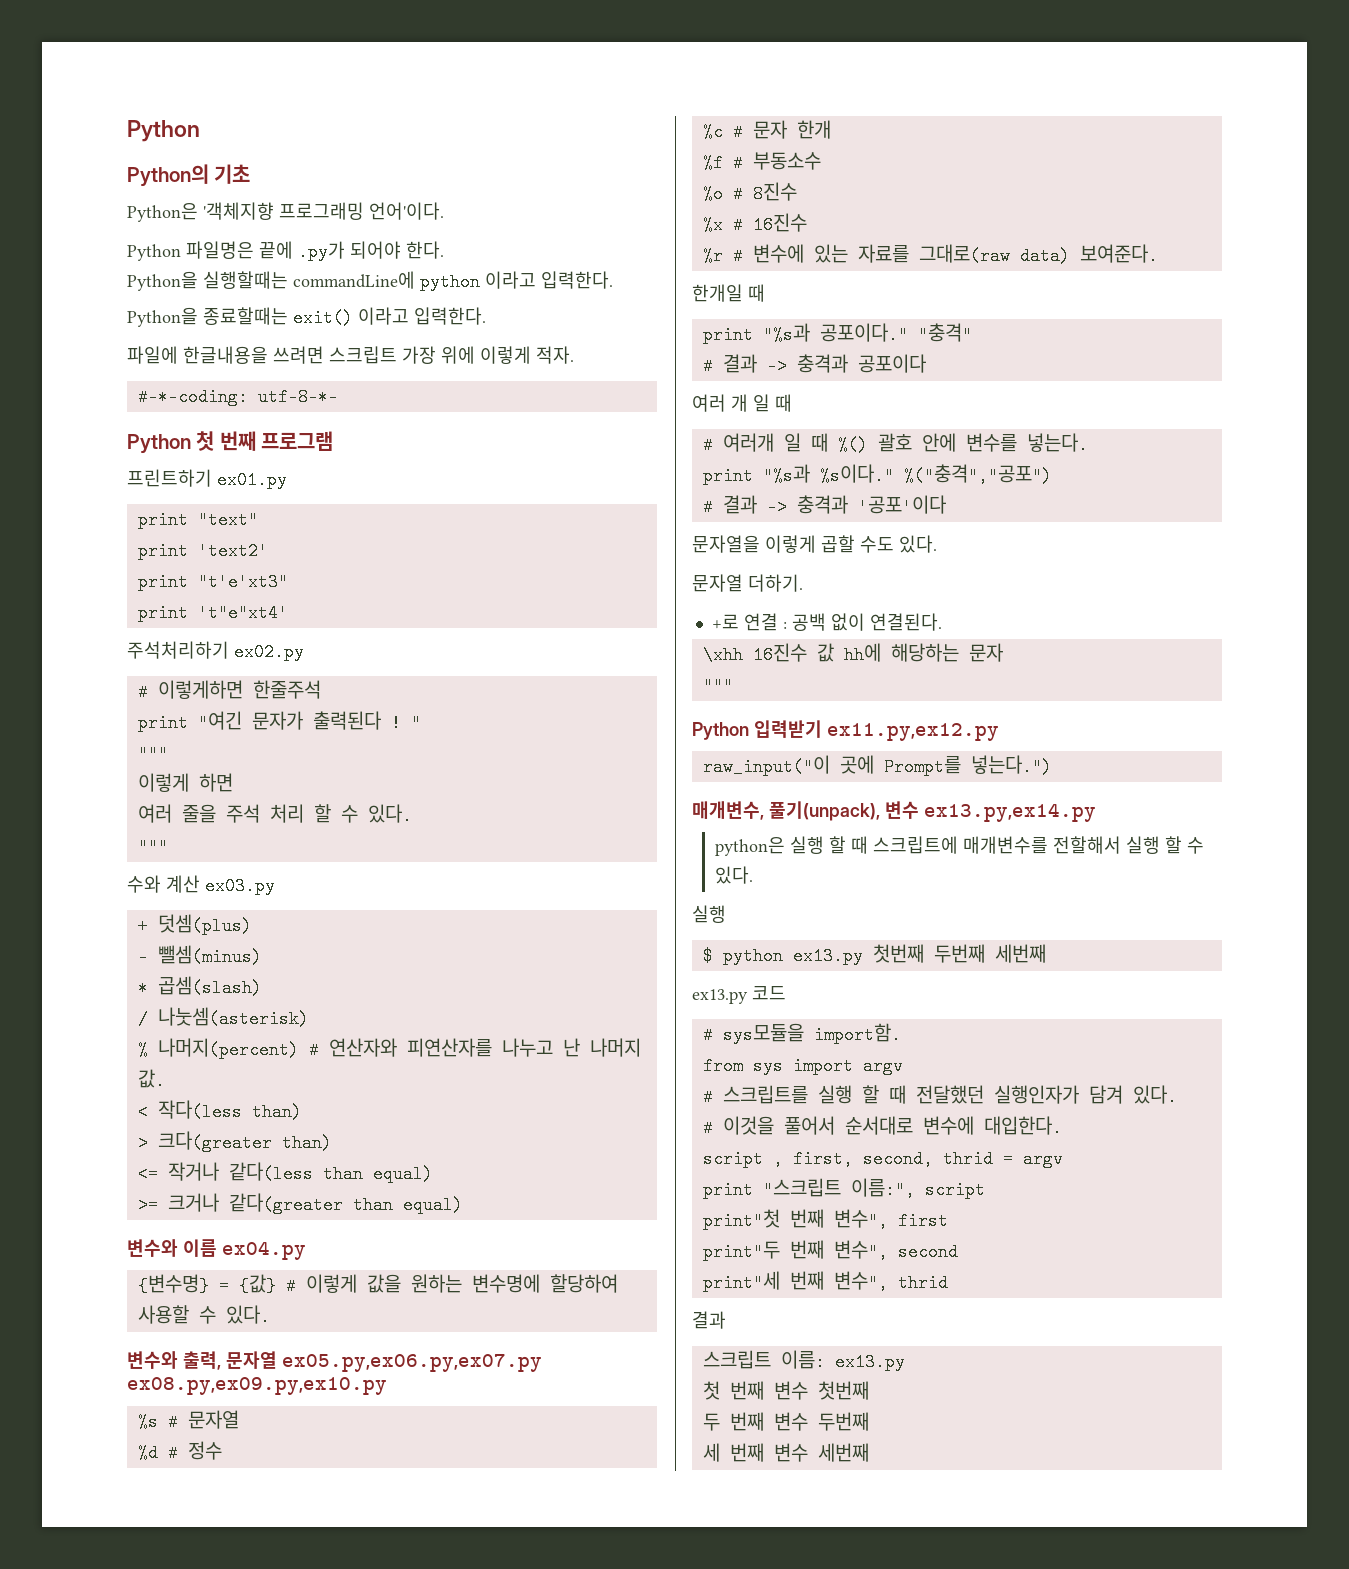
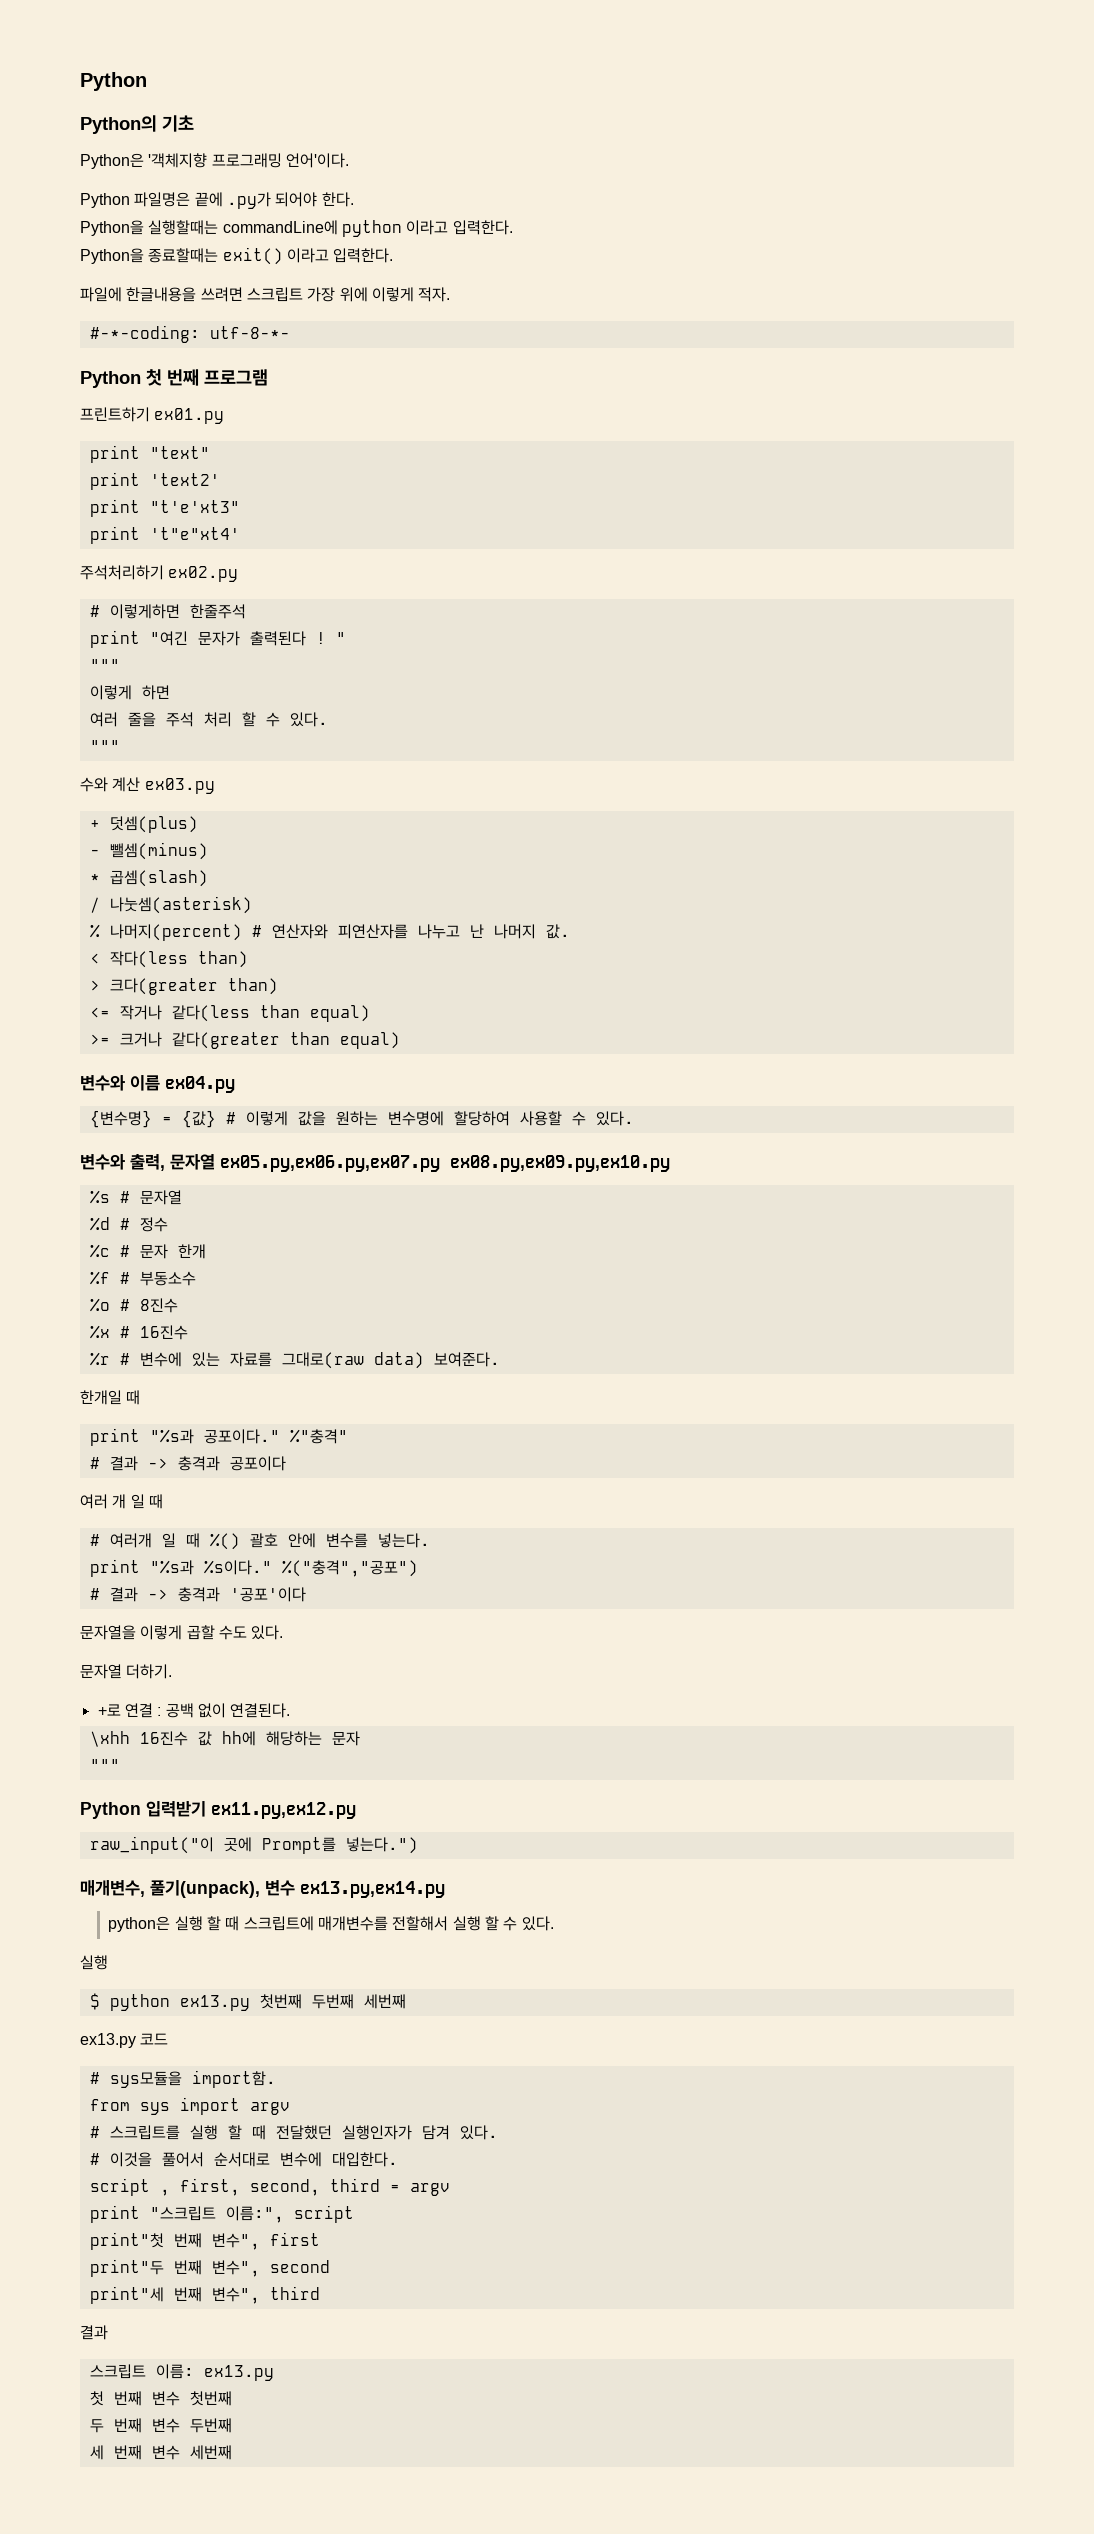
[917,323,972,344] "충격" -> [289,1429,348,1444] %"충격"
[942,1150,993,1168] thrid -> [329,2178,380,2192] third
[897,1274,948,1292] thrid -> [269,2286,320,2300] third

